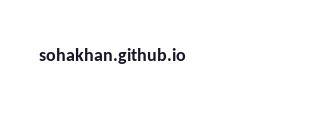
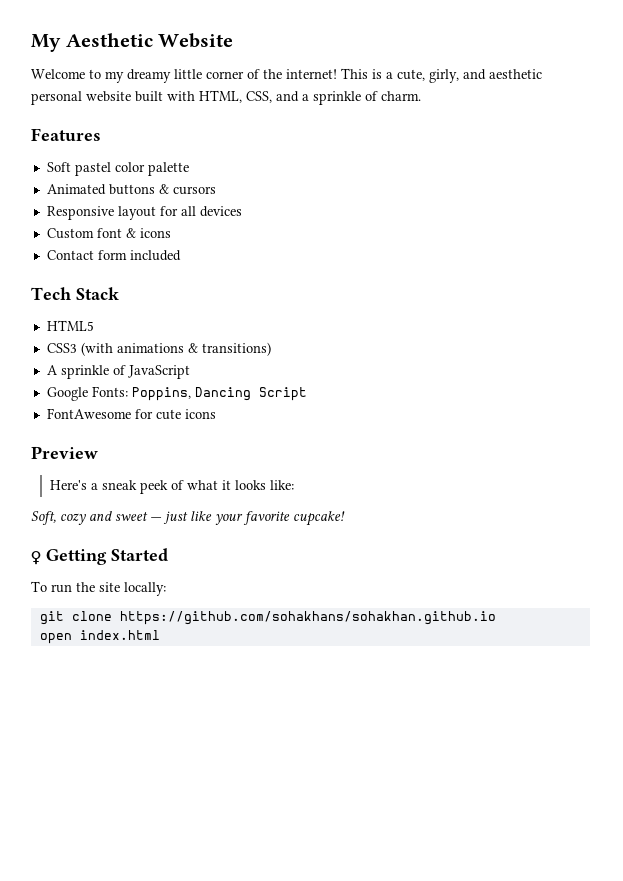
[39,48,186,64] sohakhan.github.io -> [31,33,234,52] [31,68,542,83] [31,90,421,105] [31,128,101,141] [46,162,189,176] [46,184,216,195] [46,206,242,220] [46,228,171,239] [46,250,181,261] [31,287,119,300] [46,320,94,331] [46,342,271,356] [46,365,190,379] [46,386,307,401] [46,408,216,420] [31,446,98,459] [50,480,295,494] [31,511,345,526] [31,548,168,565] [31,581,166,596] [39,611,496,625] [39,630,160,644] My Aesthetic Website // Welcome to my dreamy little corner of the internet! This is a cute, girly, and aesthetic personal website built with HTML, CSS, and a sprinkle of charm. // Features // Soft pastel color palette // Animated buttons & cursors // Responsive layout for all devices // Custom font & icons // Contact form included // Tech Stack // HTML5 // CSS3 (with animations & transitions) // A sprinkle of JavaScript // Google Fonts: Poppins, Dancing Script // FontAwesome for cute icons // Preview // Here's a sneak peek of what it looks like: // Soft, cozy and sweet — just like your favorite cupcake! // ♀ Getting Started // To run the site locally: // git clone https://github.com/sohakhans/sohakhan.github.io // open index.html

